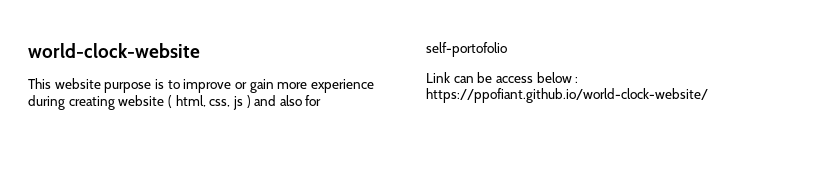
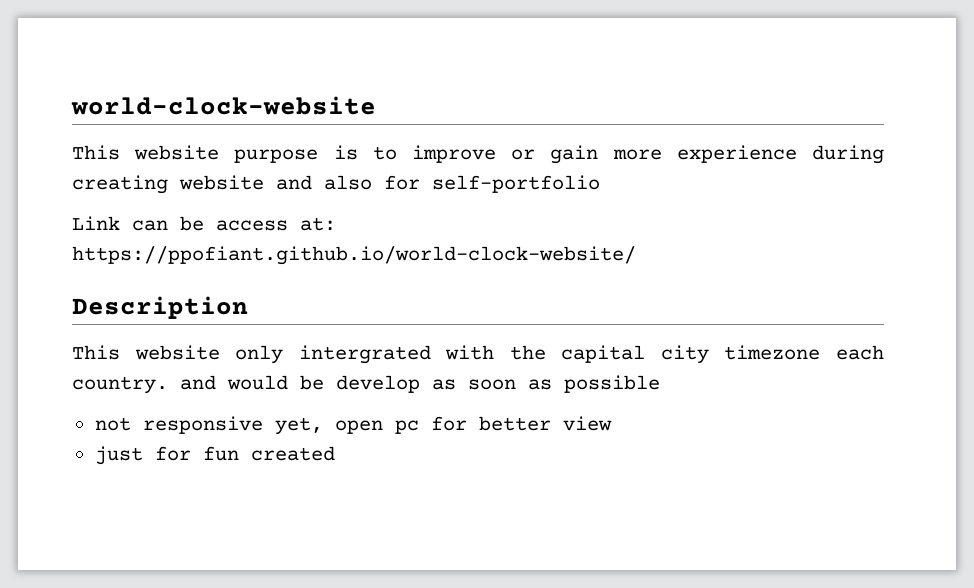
[167,95,251,110] ( html, css, js ) -> (264, 182) none
[426,42,507,57] self-portofolio -> [432,175,600,193] self-portfolio
[536,72,579,83] below : -> [300,217,336,231] at:
(708, 95) none -> [72,296,248,319] [72,345,884,364] [72,375,660,394] [94,416,612,435] [94,446,335,465] // Description // This website only intergrated with the capital city timezone each country. and would be develop as soon as possible // not responsive yet, open pc for better view // just for fun created

